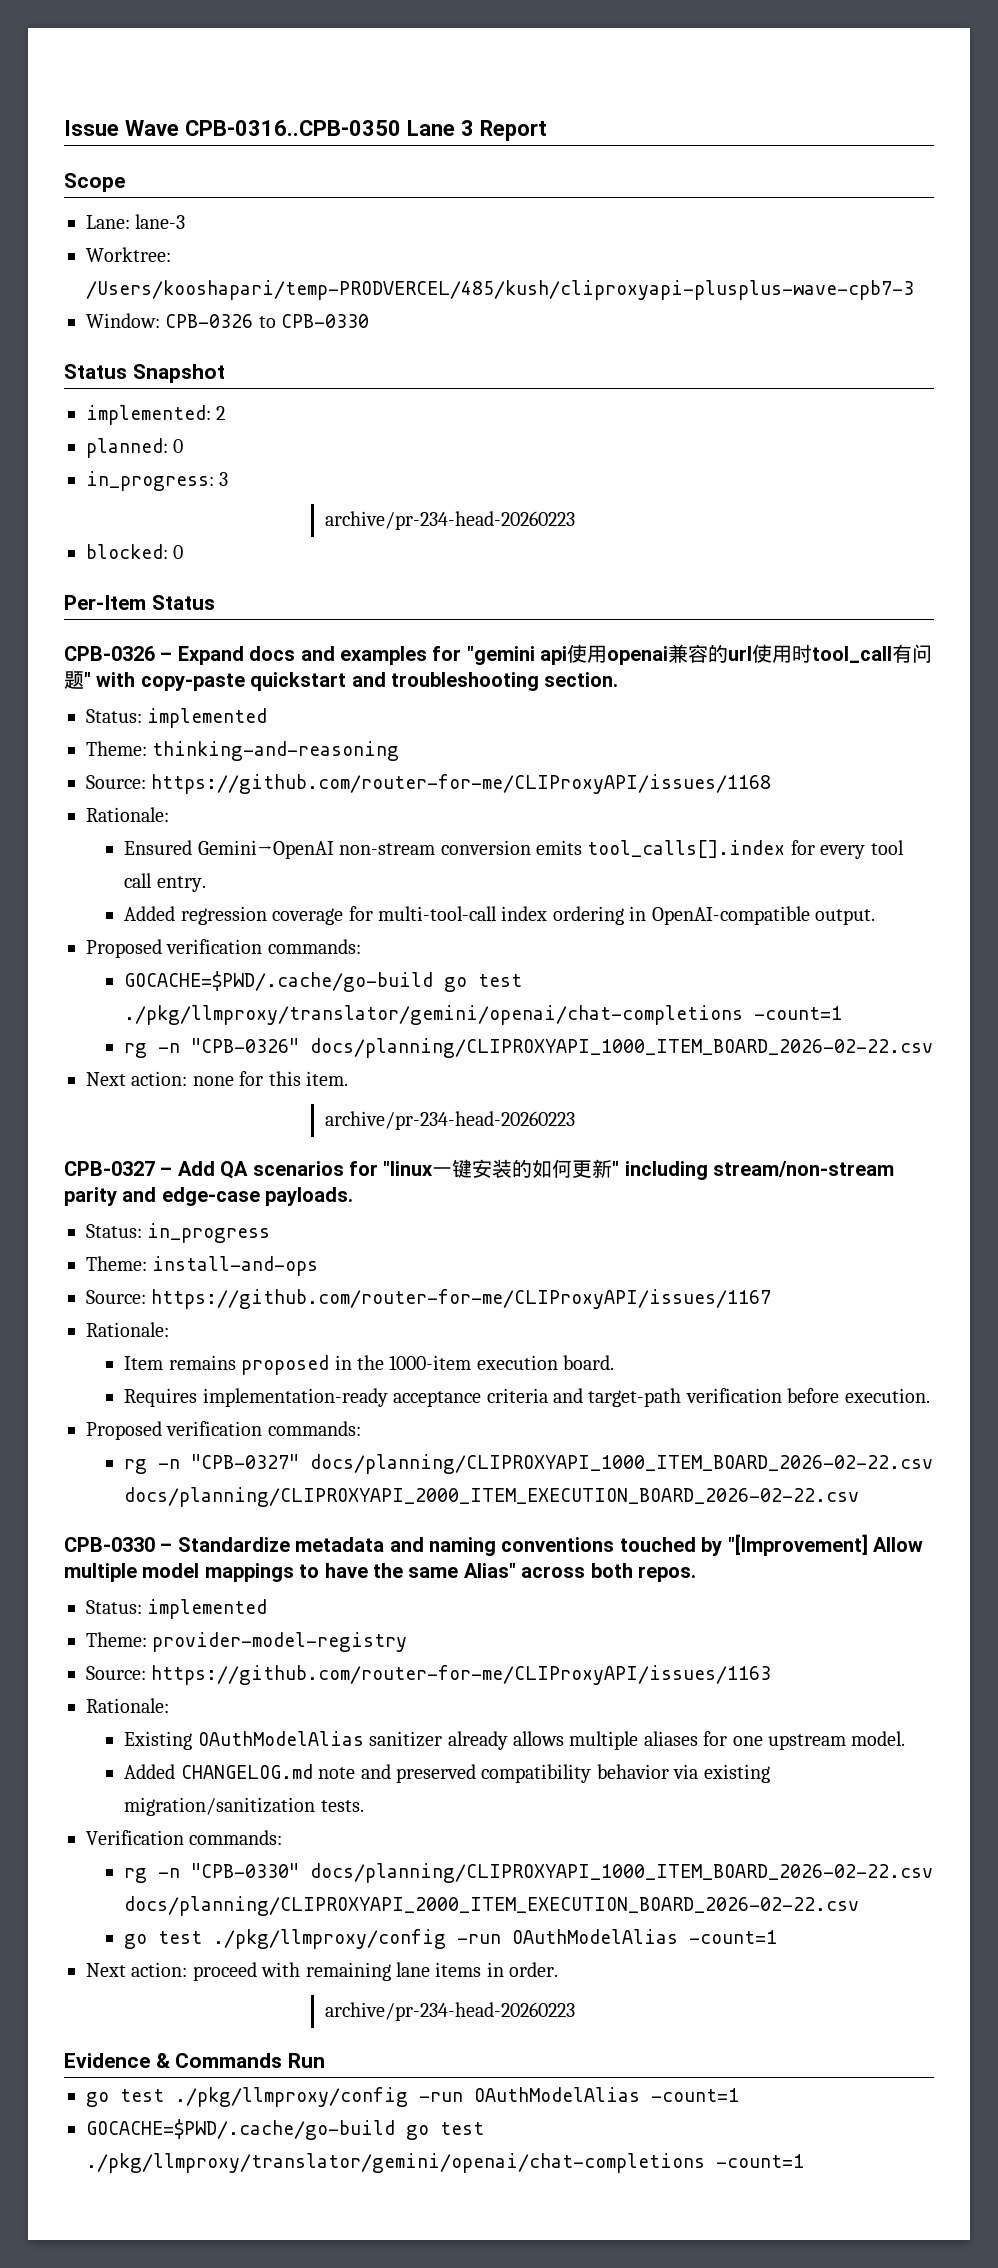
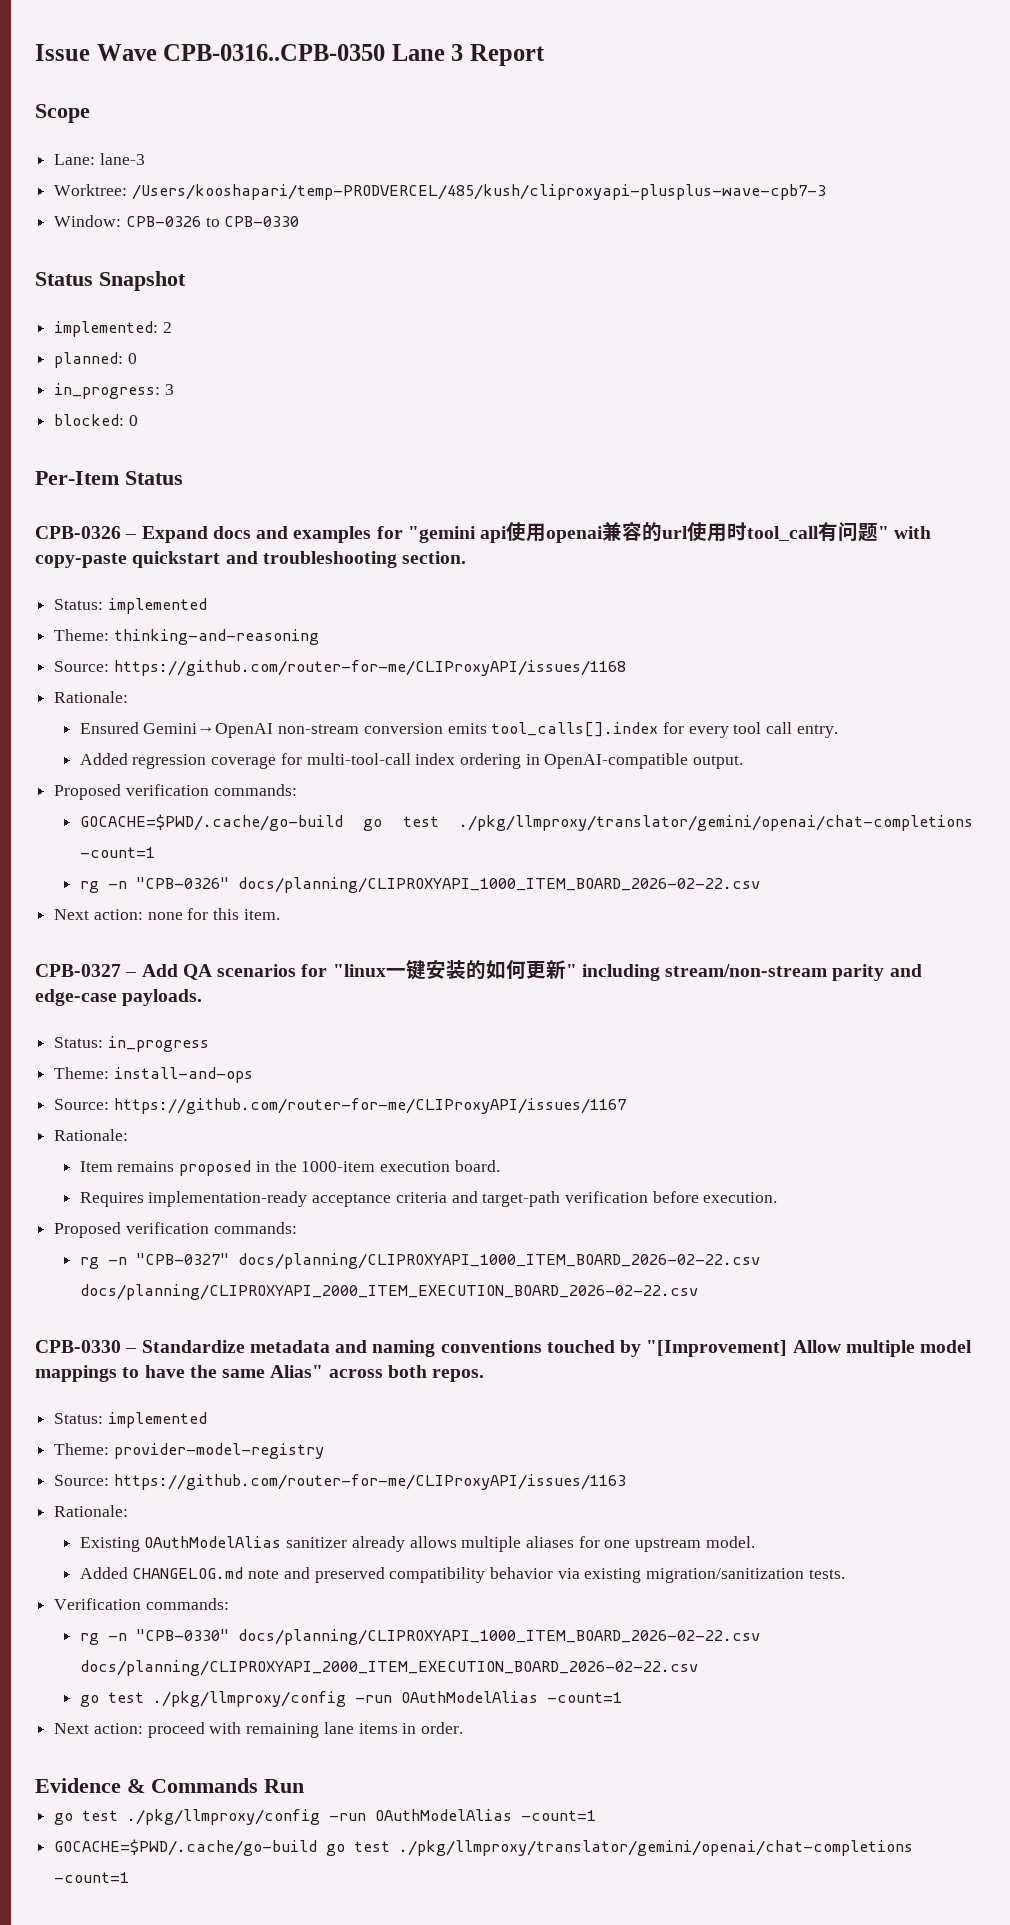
[325,511,575,530] // archive/pr-234-head-20260223 -> (174, 389) none
[325,1111,575,1130] // archive/pr-234-head-20260223 -> (280, 914) none
[325,2002,575,2021] // archive/pr-234-head-20260223 -> (464, 1728) none

